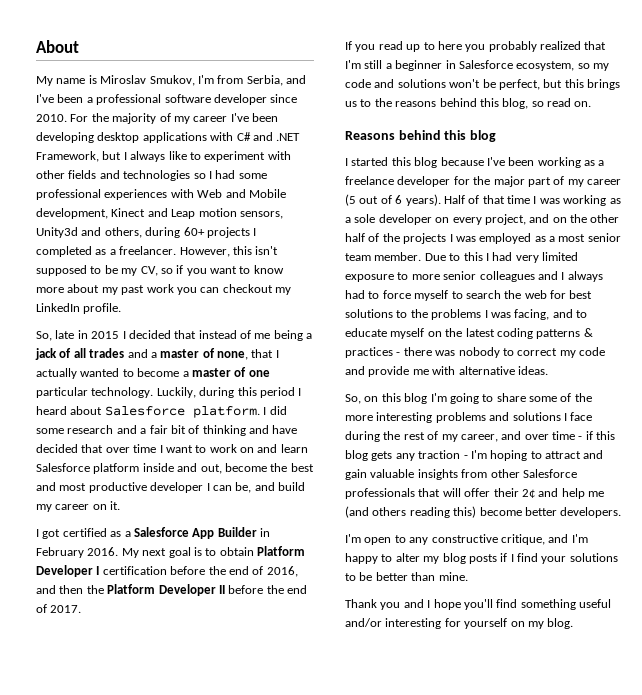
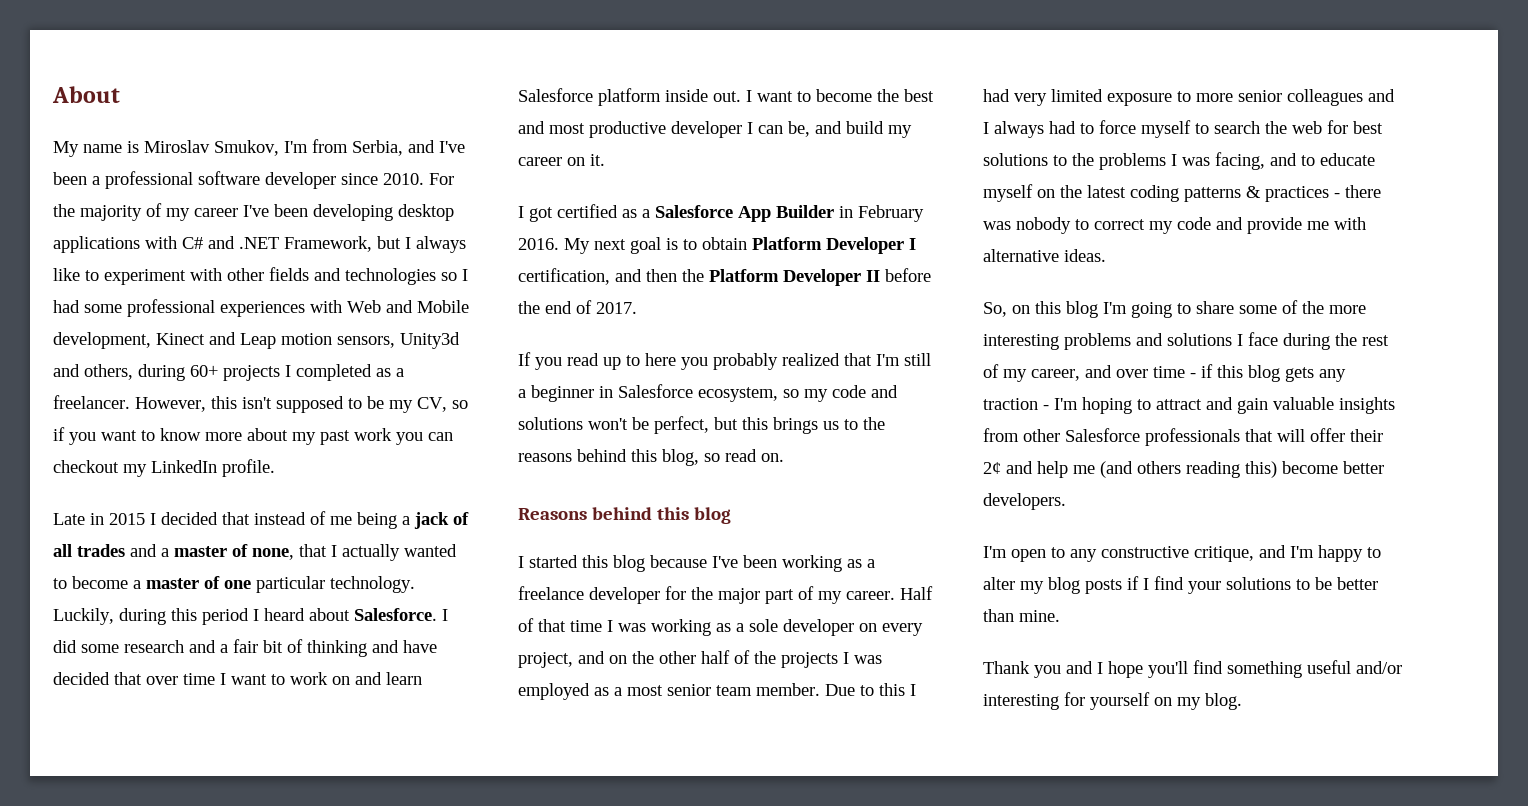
[36,330,75,341] So, late -> [53,513,85,525] Late
[104,406,260,418] Salesforce platform. -> [354,608,437,621] Salesforce.
[177,463,222,474] and out, -> [713,90,811,102] out. I want to
[102,566,298,577] certification before the end of 2016, -> [518,268,610,285] certification,
[587,179,621,185] [345,194,441,206] career (5 out of 6 years). -> [846,591,895,600] career.

